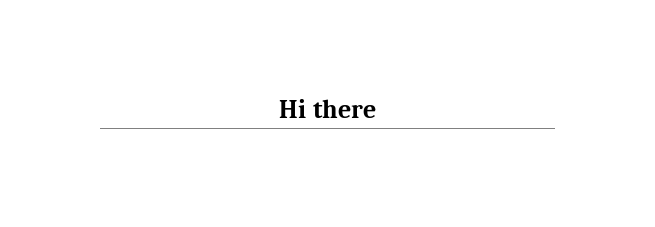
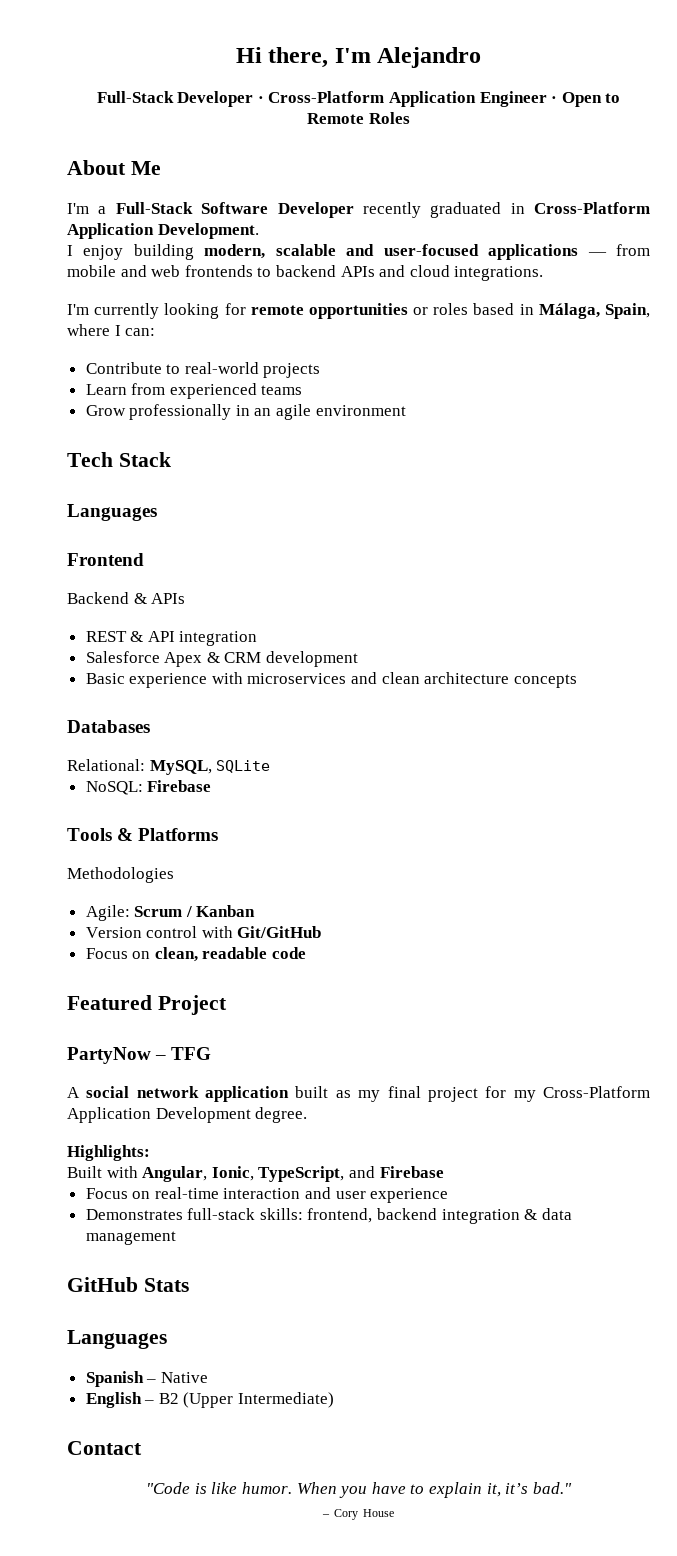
[313,99,377,118] there -> [268,47,482,68] [96,91,621,107] [307,112,410,124] [67,160,161,175] [67,202,650,218] [67,223,259,239] [67,244,650,260] [67,265,544,281] [67,303,650,319] [67,324,156,336] [85,362,321,378] [85,383,303,399] [85,404,406,420] [67,452,171,467] [67,504,157,521] [67,553,144,566] [67,592,186,604] [85,631,258,646] [85,651,359,667] [85,672,577,688] [67,720,150,733] [67,759,271,775] [85,780,212,795] [67,828,219,841] [67,867,174,883] [85,905,256,921] [85,926,322,938] [85,947,307,962] [67,995,227,1015] [67,1047,212,1064] [67,1086,651,1102] [67,1107,308,1123] [67,1145,150,1161] [67,1166,444,1182] [85,1187,449,1203] [85,1208,572,1224] [85,1231,176,1245] [67,1277,189,1292] [67,1330,167,1349] [85,1371,208,1387] [85,1392,335,1408] [67,1441,142,1455] [146,1482,572,1498] [322,1509,394,1520] there, I'm Alejandro // Full-Stack Developer · Cross-Platform Application Engineer · Open to Remote Roles // About Me // I'm a Full-Stack Software Developer recently graduated in Cross-Platform Application Development. // I enjoy building modern, scalable and user-focused applications — from mobile and web frontends to backend APIs and cloud integrations. // I'm currently looking for remote opportunities or roles based in Málaga, Spain, where I can: // Contribute to real-world projects // Learn from experienced teams // Grow professionally in an agile environment // Tech Stack // Languages // Frontend // Backend & APIs // REST & API integration // Salesforce Apex & CRM development // Basic experience with microservices and clean architecture concepts // Databases // Relational: MySQL, SQLite // NoSQL: Firebase // Tools & Platforms // Methodologies // Agile: Scrum / Kanban // Version control with Git/GitHub // Focus on clean, readable code // Featured Project // PartyNow – TFG // A social network application built as my final project for my Cross-Platform Application Development degree. // Highlights: // Built with Angular, Ionic, TypeScript, and Firebase // Focus on real-time interaction and user experience // Demonstrates full-stack skills: frontend, backend integration & data management // GitHub Stats // Languages // Spanish – Native // English – B2 (Upper Intermediate) // Contact // "Code is like humor. When you have to explain it, it’s bad." // – Cory House

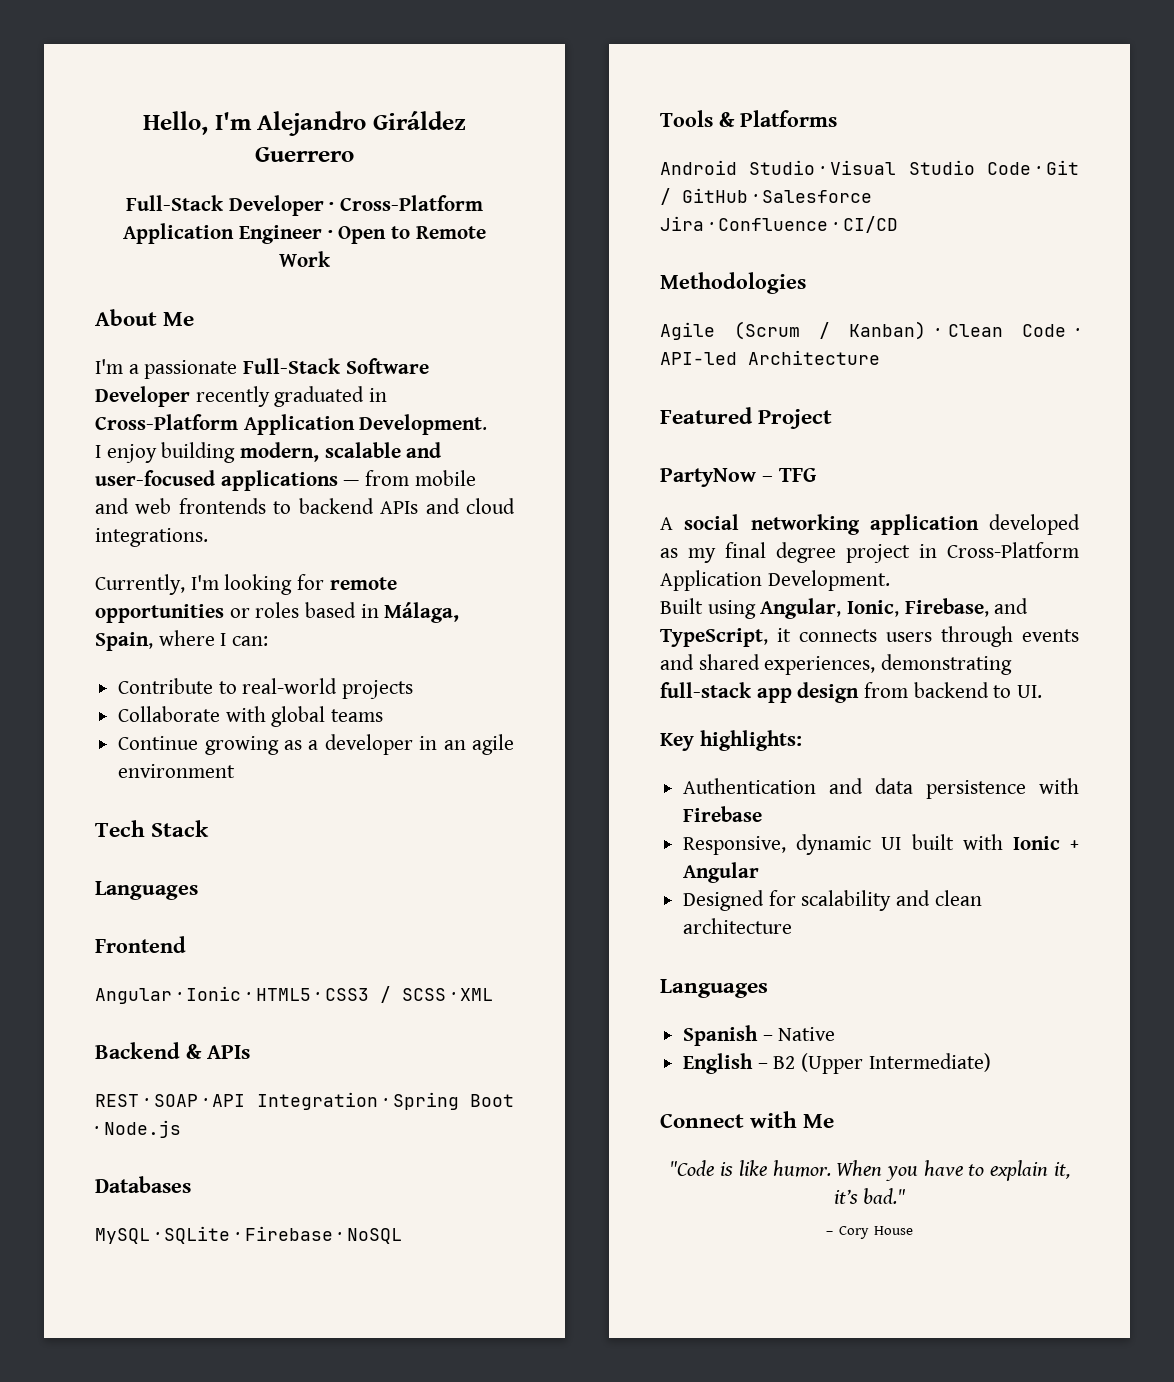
[235,47,329,68] Hi there, -> [143,111,209,135] Hello,
(482, 57) none -> [372,111,466,130] [255,147,354,162] Giráldez Guerrero
[368,112,410,124] Roles -> [279,251,331,267] Work
(107, 210) none -> [144,360,238,379] passionate
[67,303,160,319] I'm currently -> [95,574,219,595] Currently, I'm
[85,383,303,399] [85,404,232,420] Learn from experienced teams // Grow professionally -> [118,706,384,727] [118,734,413,755] Collaborate with global teams // Continue growing as a developer
[67,592,186,604] [85,631,258,646] [85,651,359,667] [85,672,577,688] Backend & APIs // REST & API integration // Salesforce Apex & CRM development // Basic experience with microservices and clean architecture concepts -> [95,986,494,1004] [95,1042,250,1059] [95,1092,514,1110] [95,1120,181,1138] Angular · Ionic · HTML5 · CSS3 / SCSS · XML // Backend & APIs // REST · SOAP · API Integration · Spring Boot · Node.js
[67,759,212,775] Relational: MySQL, -> [95,1228,159,1244] MySQL ·
[85,780,212,795] // NoSQL: Firebase -> [236,1226,403,1244] · Firebase · NoSQL
[67,867,174,883] [85,905,256,921] [85,926,322,938] [85,947,307,962] Methodologies // Agile: Scrum / Kanban // Version control with Git/GitHub // Focus on clean, readable code -> [660,160,1079,175] [660,188,873,205] [660,216,898,233] [660,272,806,294] [660,321,1079,340] [660,350,880,365] Android Studio · Visual Studio Code · Git / GitHub · Salesforce // Jira · Confluence · CI/CD // Methodologies // Agile (Scrum / Kanban) · Clean Code · API-led Architecture
[136,1086,651,1102] [67,1107,308,1123] [67,1145,150,1161] network application built as my final project for my Cross-Platform Application Development degree. // Highlights: -> [750,514,1080,535] [660,542,1079,563] [660,570,890,591] networking application developed as my final degree project in Cross-Platform Application Development.
[106,1166,138,1178] with -> [707,600,756,619] using
[258,1166,444,1182] [85,1187,449,1203] [85,1208,572,1224] [85,1231,176,1245] [67,1277,189,1292] TypeScript, and Firebase // Focus on real-time interaction and user experience // Demonstrates full-stack skills: frontend, backend integration & data management // GitHub Stats -> [904,598,1029,617] [660,626,1079,647] [660,654,1013,675] [660,682,1043,703] [660,730,802,751] [683,778,1079,799] [683,806,763,822] [683,834,1079,855] [683,862,760,883] [683,890,982,911] [683,918,793,934] Firebase, and TypeScript, it connects users through events and shared experiences, demonstrating full-stack app design from backend to UI. // Key highlights: // Authentication and data persistence with Firebase // Responsive, dynamic UI built with Ionic + Angular // Designed for scalability and clean architecture
[67,1441,142,1455] Contact -> [660,1111,835,1128] Connect with Me

